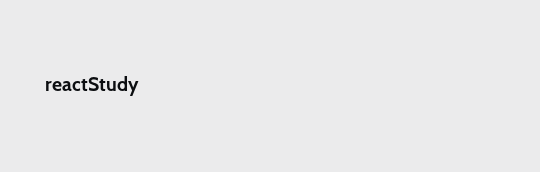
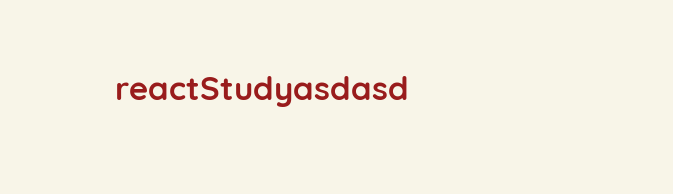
[45,76,139,96] reactStudy -> [115,76,409,107] reactStudyasdasd

